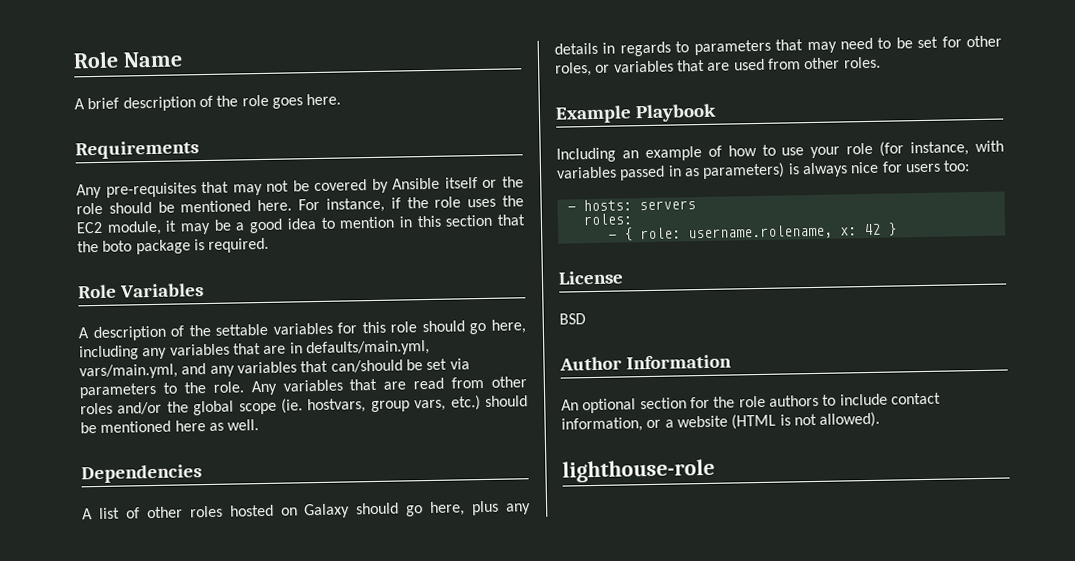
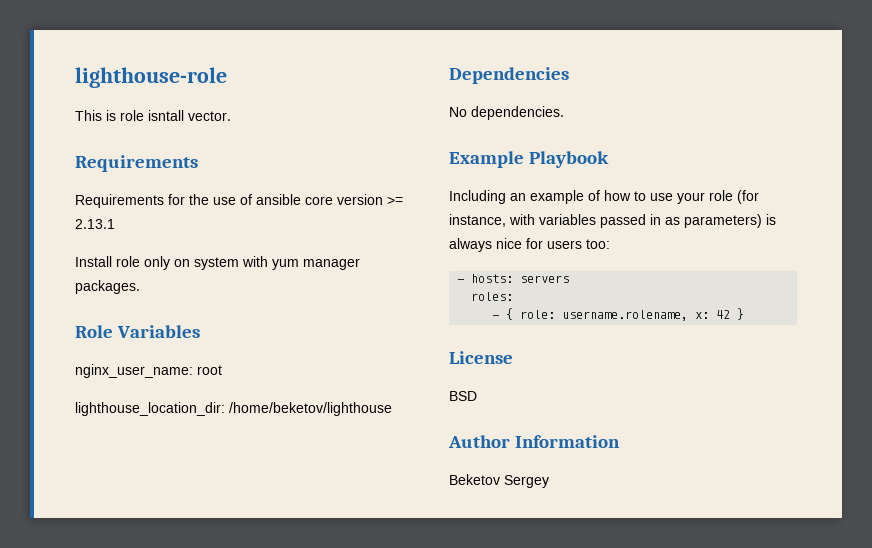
[73,51,183,69] [74,93,342,112] [75,140,199,160] [76,176,525,199] [76,195,524,215] [76,214,525,236] [77,237,270,255] [78,283,205,299] [78,319,527,342] [79,339,430,361] [79,358,470,380] [79,376,527,399] [80,395,528,416] [80,419,260,434] [81,464,202,484] [82,500,531,520] [554,35,1003,57] [555,56,881,77] Role Name // A brief description of the role goes here. // Requirements // Any pre-requisites that may not be covered by Ansible itself or the role should be mentioned here. For instance, if the role uses the EC2 module, it may be a good idea to mention in this section that the boto package is required. // Role Variables // A description of the settable variables for this role should go here, including any variables that are in defaults/main.yml, vars/main.yml, and any variables that can/should be set via parameters to the role. Any variables that are read from other roles and/or the global scope (ie. hostvars, group vars, etc.) should be mentioned here as well. // Dependencies // A list of other roles hosted on Galaxy should go here, plus any details in regards to parameters that may need to be set for other roles, or variables that are used from other roles. -> [75,67,227,88] [75,110,231,121] [75,155,198,172] [75,194,403,208] [75,219,115,229] [75,256,360,270] [75,280,140,294] [75,325,201,338] [75,364,222,378] [75,402,392,416] [449,67,569,84] [449,106,564,120] lighthouse-role // This is role isntall vector. // Requirements // Requirements for the use of ansible core version >= 2.13.1 // Install role only on system with yum manager packages. // Role Variables // nginx_user_name: root // lighthouse_location_dir: /home/beketov/lighthouse // Dependencies // No dependencies.
[561,392,941,414] [561,411,881,433] [562,458,715,483] An optional section for the role authors to include contact information, or a website (HTML is not allowed). // lighthouse-role -> [449,474,549,488] Beketov Sergey

